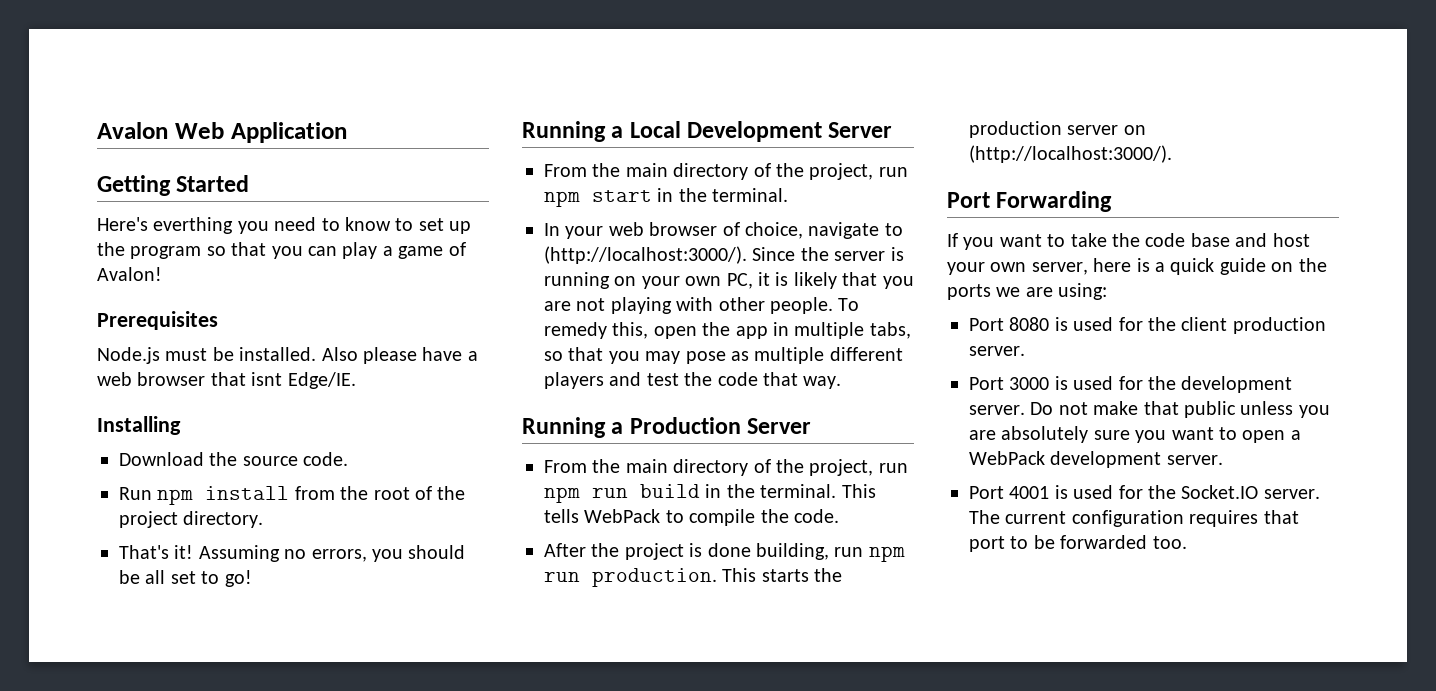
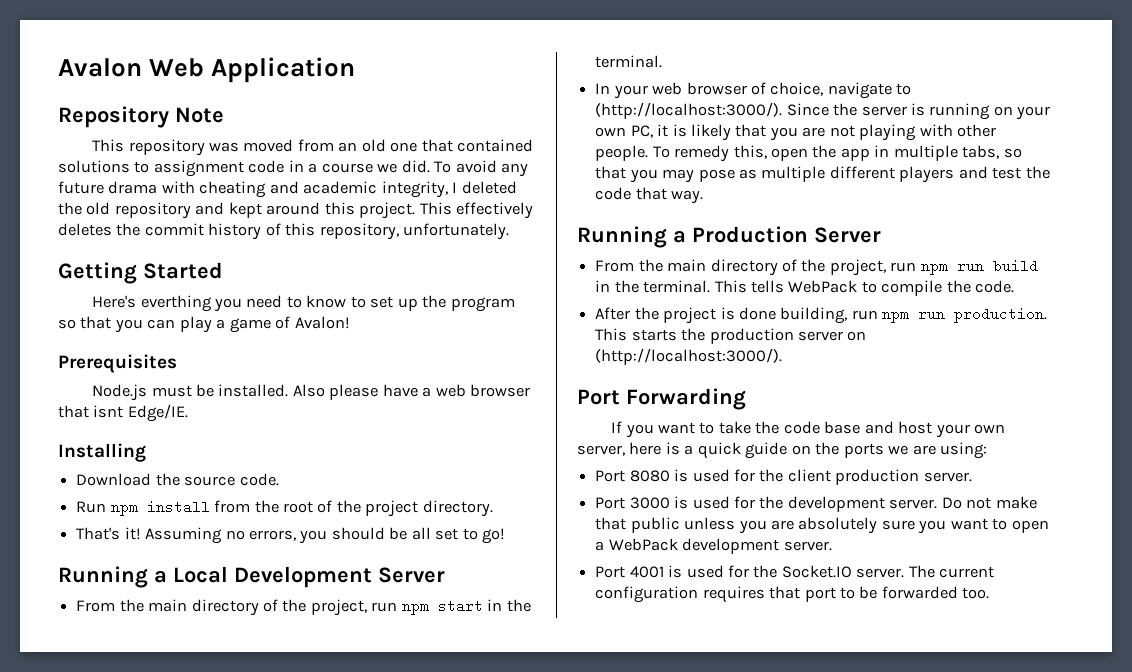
(347, 132) none -> [58,106,224,128] [92,139,534,156] [58,160,529,177] [58,181,517,198] [58,202,534,219] [58,223,510,240] // Repository Note // This repository was moved from an old one that contained solutions to assignment code in a course we did. To avoid any future drama with cheating and academic integrity, I deleted the old repository and kept around this project. This effectively deletes the commit history of this repository, unfortunately.

